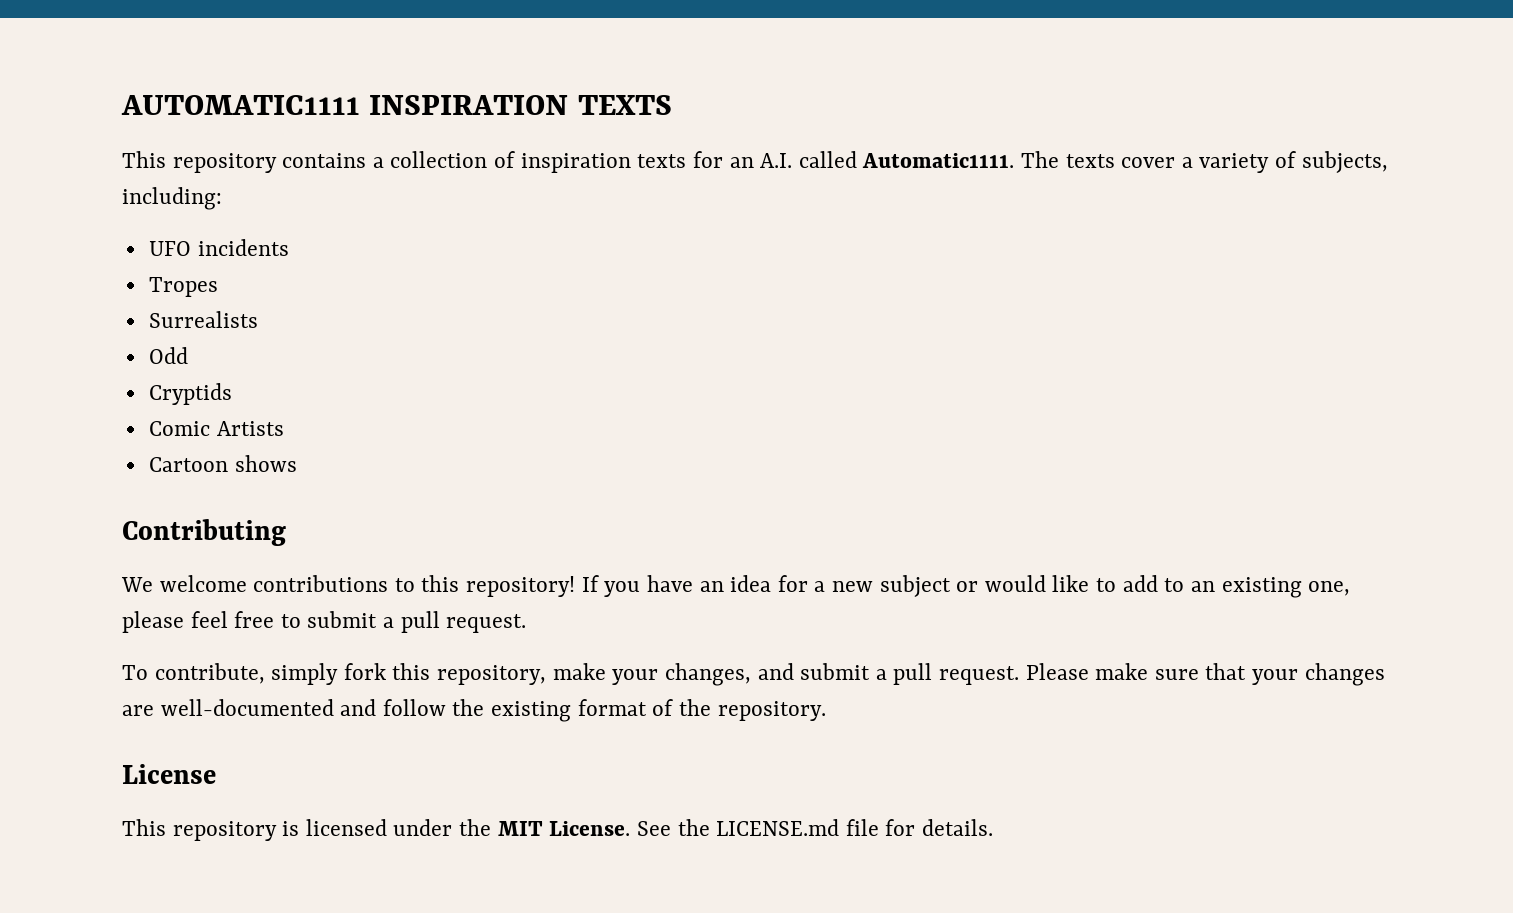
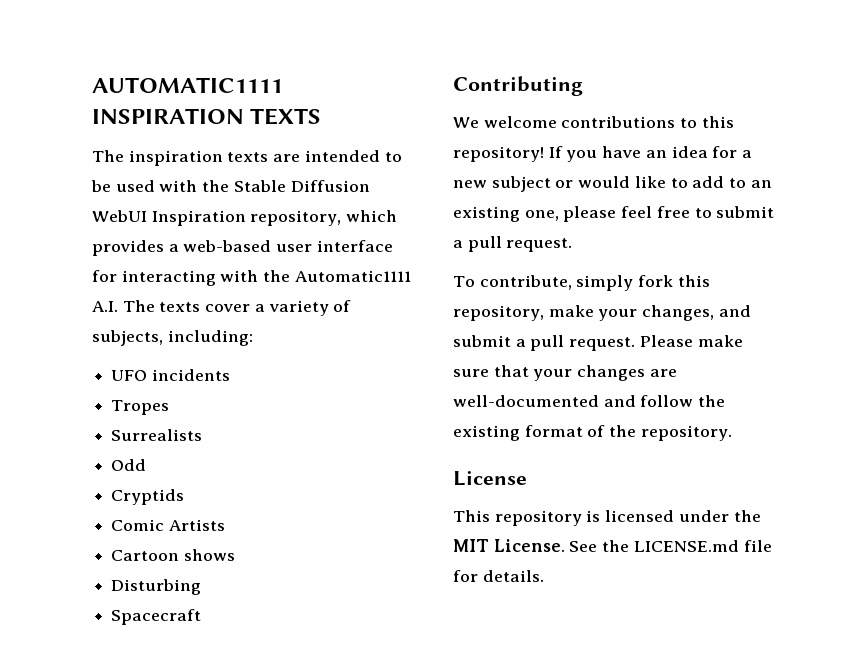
[122,151,1015,173] This repository contains a collection of inspiration texts for an A.I. called Automatic1111. -> [92,150,402,166] [91,180,370,192] [92,210,398,226] [92,240,393,256] [92,270,411,286] [92,301,118,312] The inspiration texts are intended to be used with the Stable Diffusion WebUI Inspiration repository, which provides a web-based user interface for interacting with the Automatic1111 A.I.
(297, 463) none -> [111,579,202,595] [111,609,202,625] // Disturbing // Spacecraft

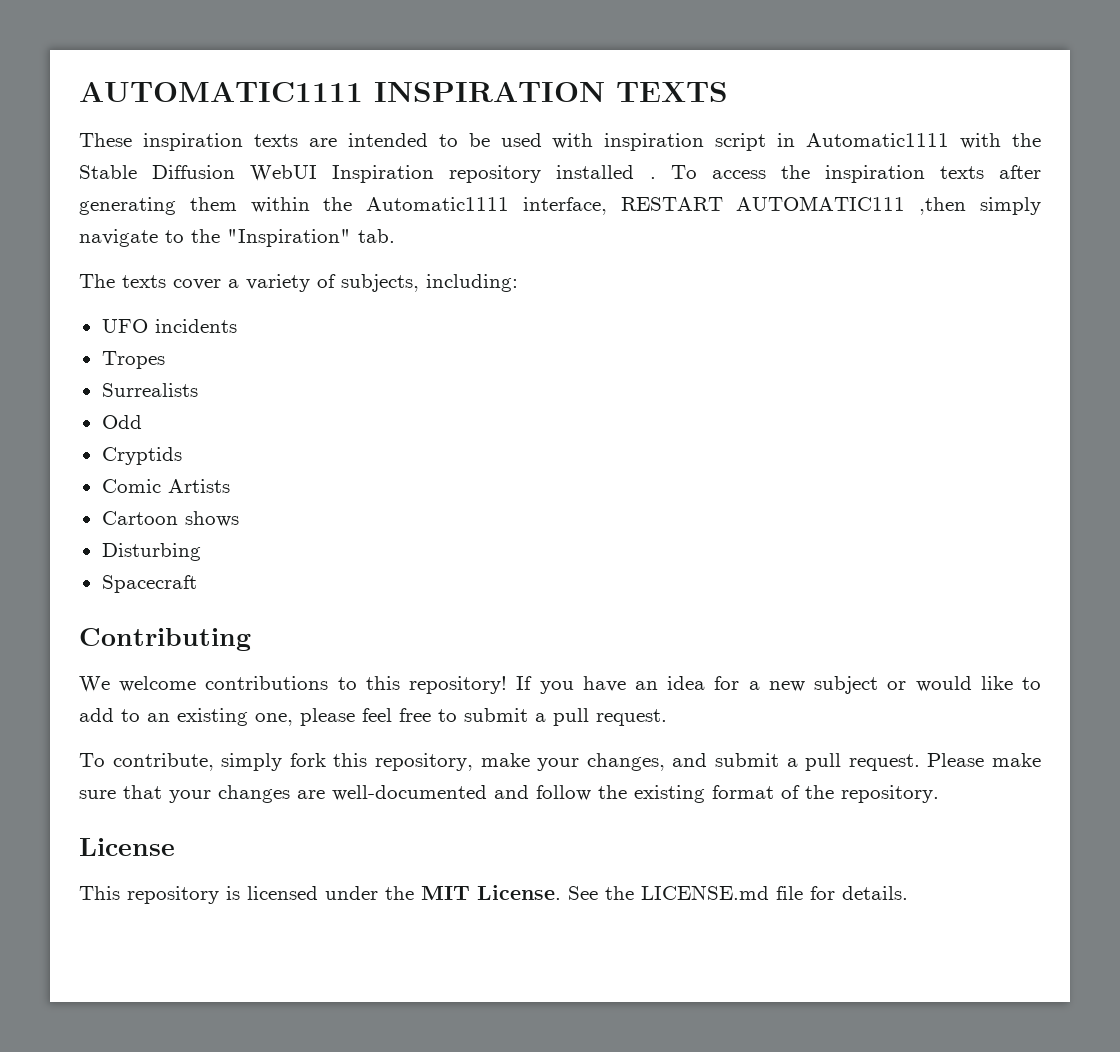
[92,150,124,162] The -> [79,133,132,147] These
(198, 186) none -> [604,133,1002,151] inspiration script in Automatic1111 with
[250,210,398,226] [92,240,393,256] [92,270,411,286] [92,301,118,312] repository, which provides a web-based user interface for interacting with the Automatic1111 A.I. -> [449,165,1042,183] [79,196,1042,215] [79,229,395,247] repository installed . To access the inspiration texts after generating them within the Automatic1111 interface, RESTART AUTOMATIC111 ,then simply navigate to the "Inspiration" tab. //

